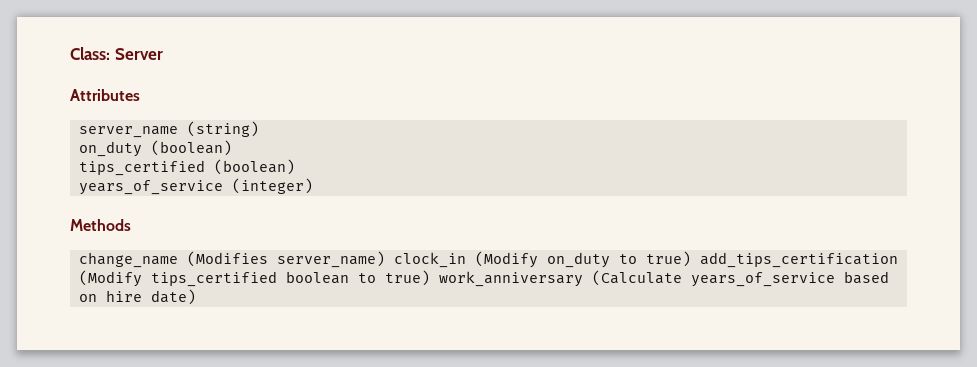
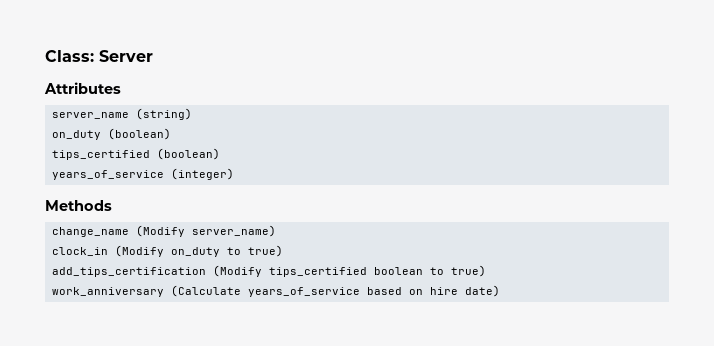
[186,251,268,267] (Modifies -> [135,225,185,237] (Modify
(385, 259) none -> (276, 231) //
(691, 259) none -> (283, 251) //
(430, 278) none -> (486, 271) //

